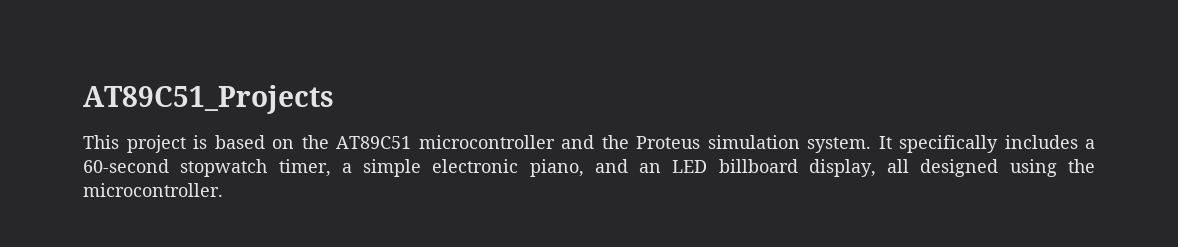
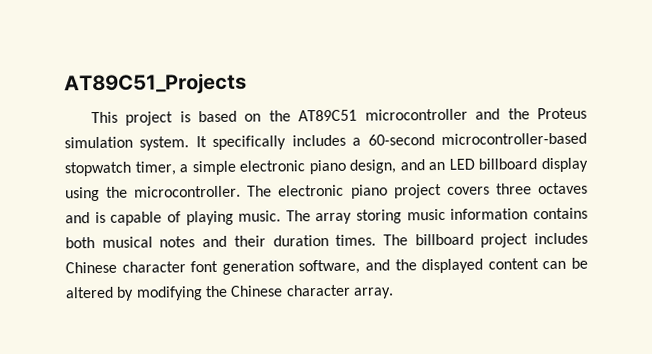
(169, 166) none -> [441,132,587,145] microcontroller-based
[529,159,584,177] piano, -> [308,159,397,175] piano design,
[808,159,1095,177] [83,183,223,197] display, all designed using the microcontroller. -> [541,157,589,173] [65,182,588,202] [65,207,588,226] [65,232,588,249] [65,257,589,275] [65,284,394,301] display using the microcontroller. The electronic piano project covers three octaves and is capable of playing music. The array storing music information contains both musical notes and their duration times. The billboard project includes Chinese character font generation software, and the displayed content can be altered by modifying the Chinese character array.

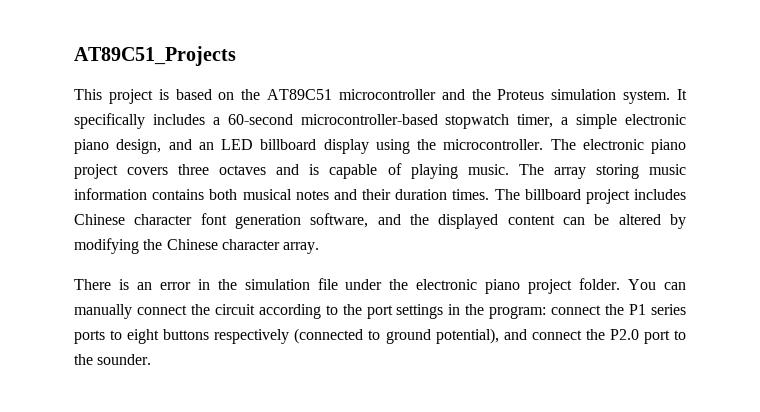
(394, 293) none -> [74,278,687,294] [74,304,687,319] [74,328,686,344] [74,354,152,365] // There is an error in the simulation file under the electronic piano project folder. You can manually connect the circuit according to the port settings in the program: connect the P1 series ports to eight buttons respectively (connected to ground potential), and connect the P2.0 port to the sounder.

